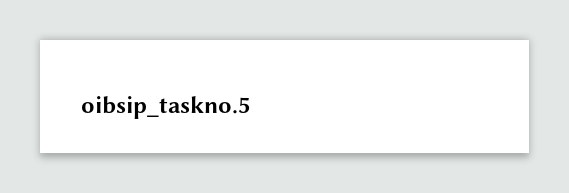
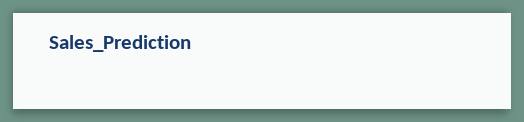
[81,96,250,119] oibsip_taskno.5 -> [49,35,191,52] Sales_Prediction

